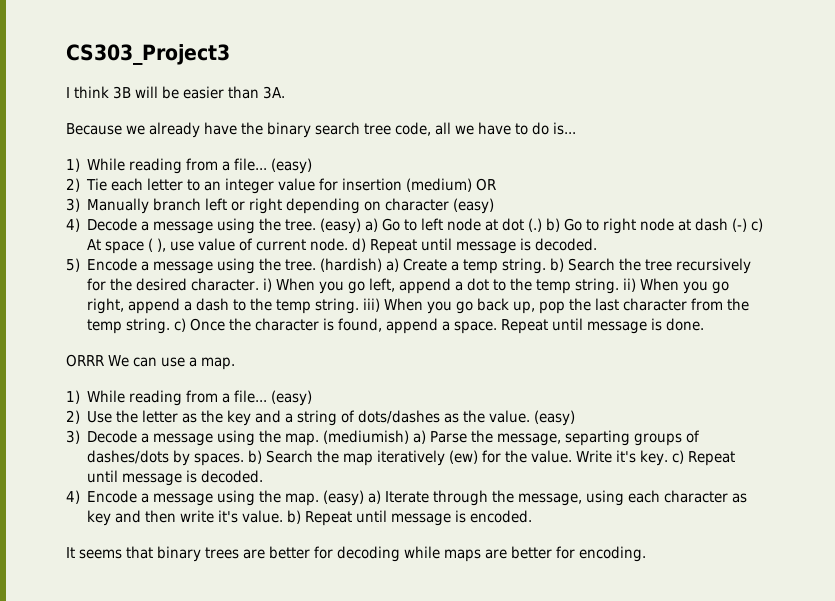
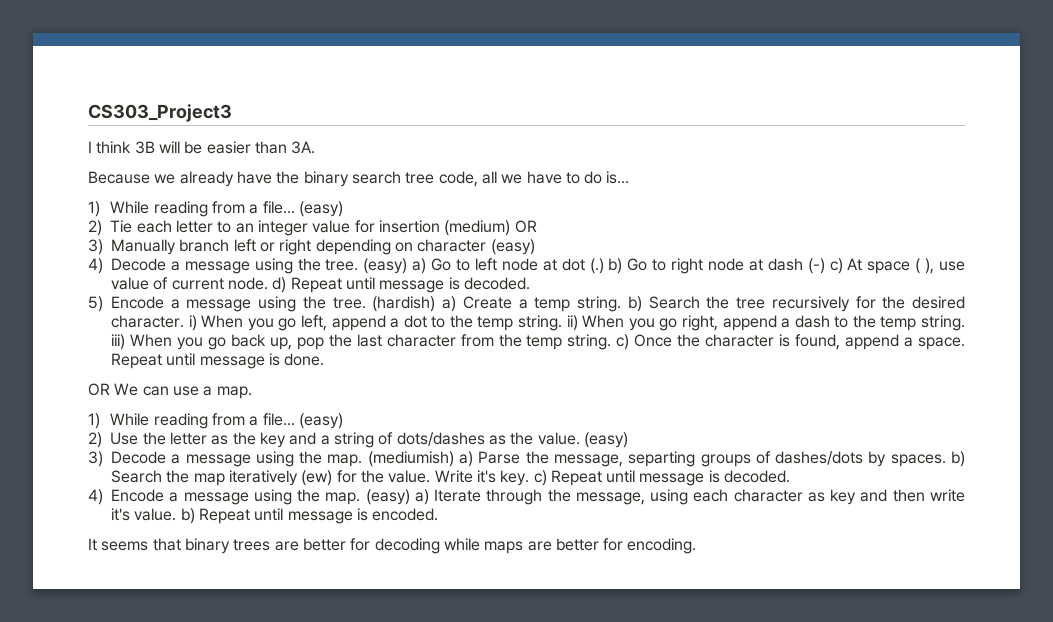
[66,354,104,367] ORRR -> [88,383,110,396] OR

